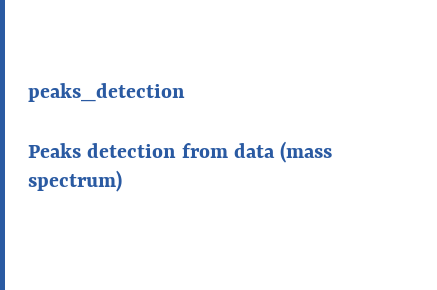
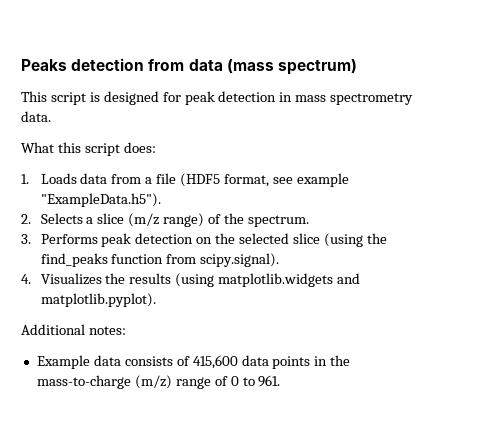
[28,83,185,102] peaks_detection // -> (21, 65) none
(122, 181) none -> [21,91,414,105] [21,111,51,122] [21,142,156,156] [21,173,349,187] [40,193,161,207] [21,213,309,227] [21,233,387,247] [40,253,280,267] [21,273,361,287] [40,293,156,307] [21,324,126,335] [36,355,351,369] [36,375,281,389] // This script is designed for peak detection in mass spectrometry data. // What this script does: // 1. Loads data from a file (HDF5 format, see example "ExampleData.h5"). // 2. Selects a slice (m/z range) of the spectrum. // 3. Performs peak detection on the selected slice (using the find_peaks function from scipy.signal). // 4. Visualizes the results (using matplotlib.widgets and matplotlib.pyplot). // Additional notes: // Example data consists of 415,600 data points in the mass-to-charge (m/z) range of 0 to 961.

